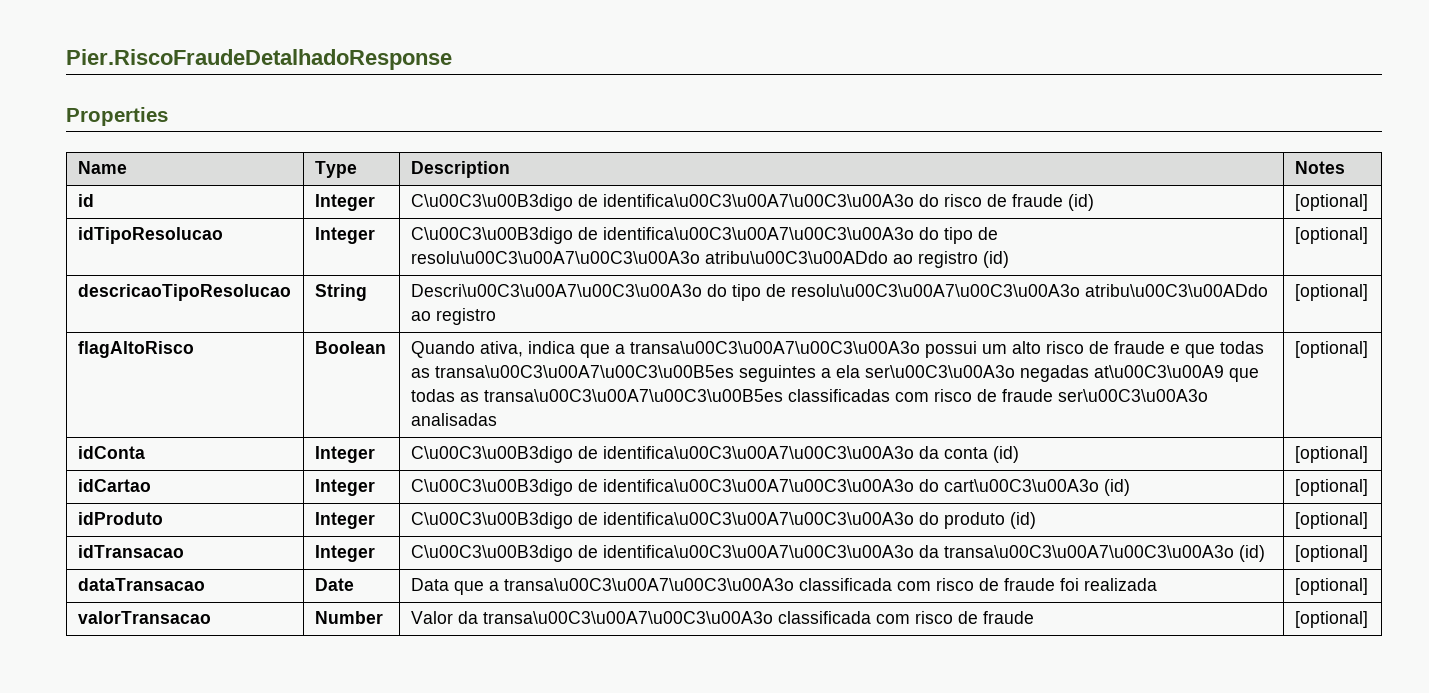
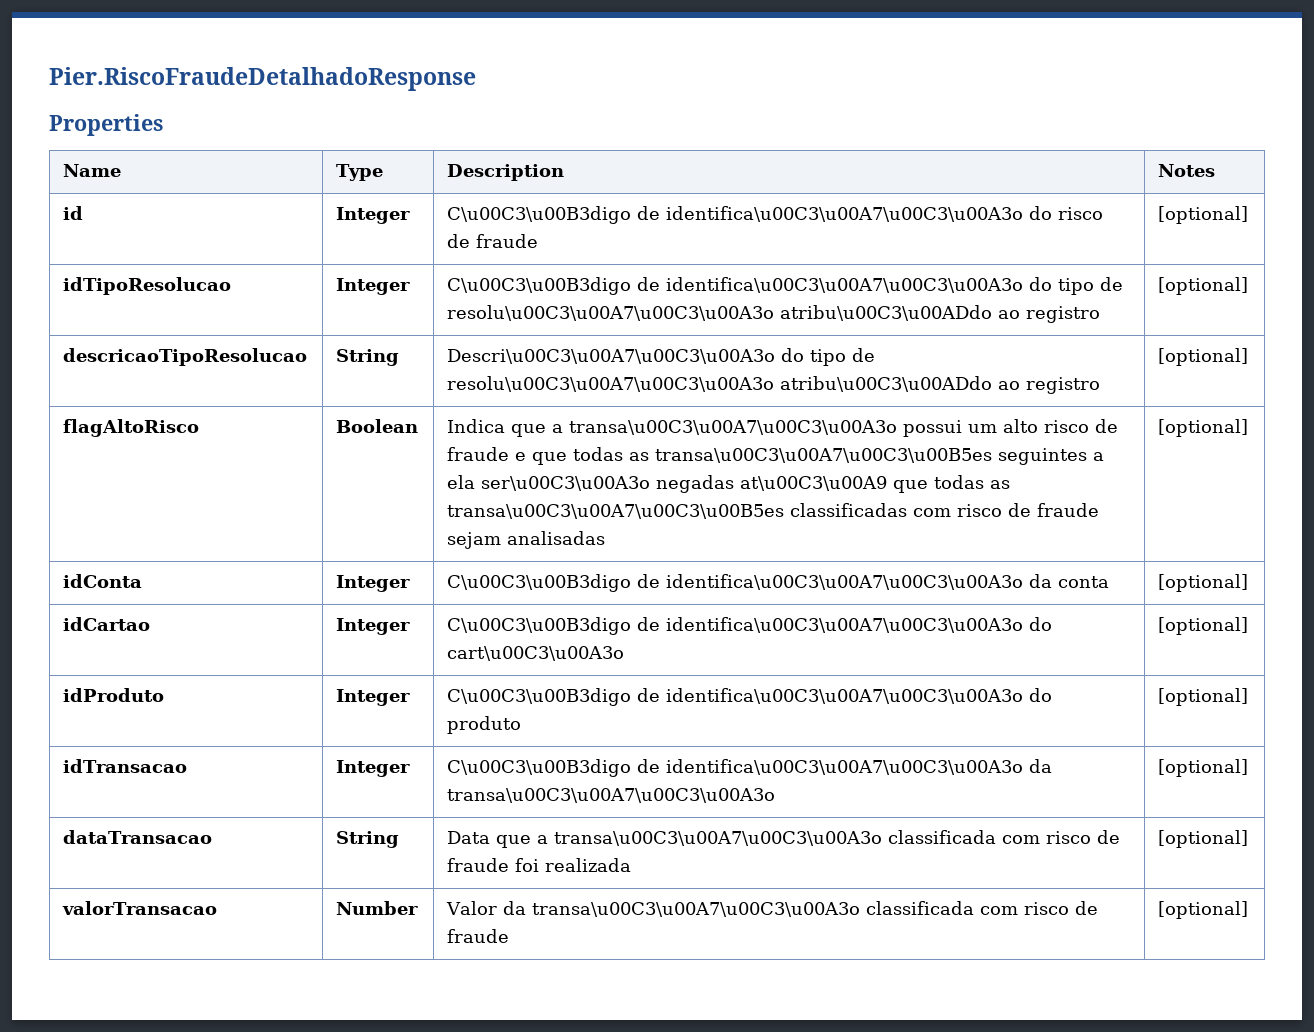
[1067,194,1094,211] (id) -> (539, 241) none
[982,251,1009,268] (id) -> (1101, 314) none
[410,341,575,358] Quando ativa, indica -> [447,419,506,433] Indica
[1057,389,1208,402] ser\u00C3\u00A3o -> [447,532,502,549] sejam
[992,446,1019,463] (id) -> (1110, 582) none
[1103,479,1130,496] (id) -> (625, 653) none
[1009,512,1036,529] (id) -> (522, 725) none
[1238,545,1265,562] (id) -> (776, 795) none
[314,578,354,591] Date -> [336,831,400,848] String

